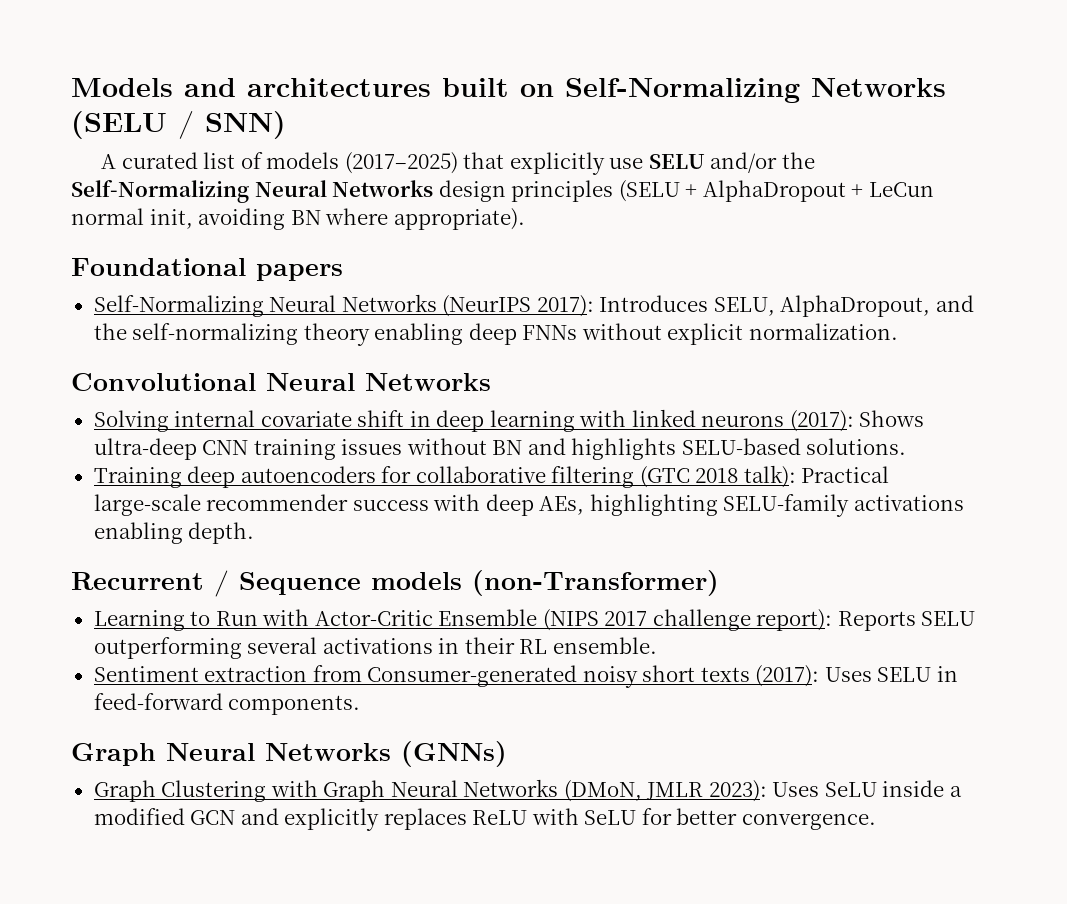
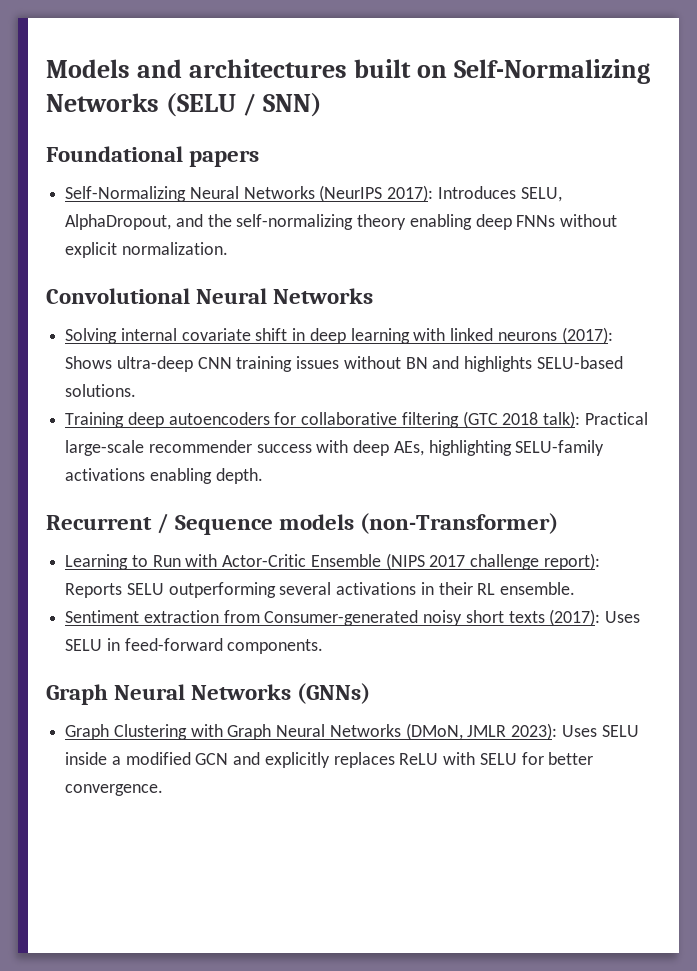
[101,152,815,175] [71,180,934,203] [71,208,525,230] // A curated list of models (2017–2025) that explicitly use SELU and/or the Self-Normalizing Neural Networks design principles (SELU + AlphaDropout + LeCun normal init, avoiding BN where appropriate). -> (323, 105) none
[824,782,877,797] SeLU -> [601,725,639,737] SELU
[584,810,637,825] SeLU -> [479,753,517,765] SELU

